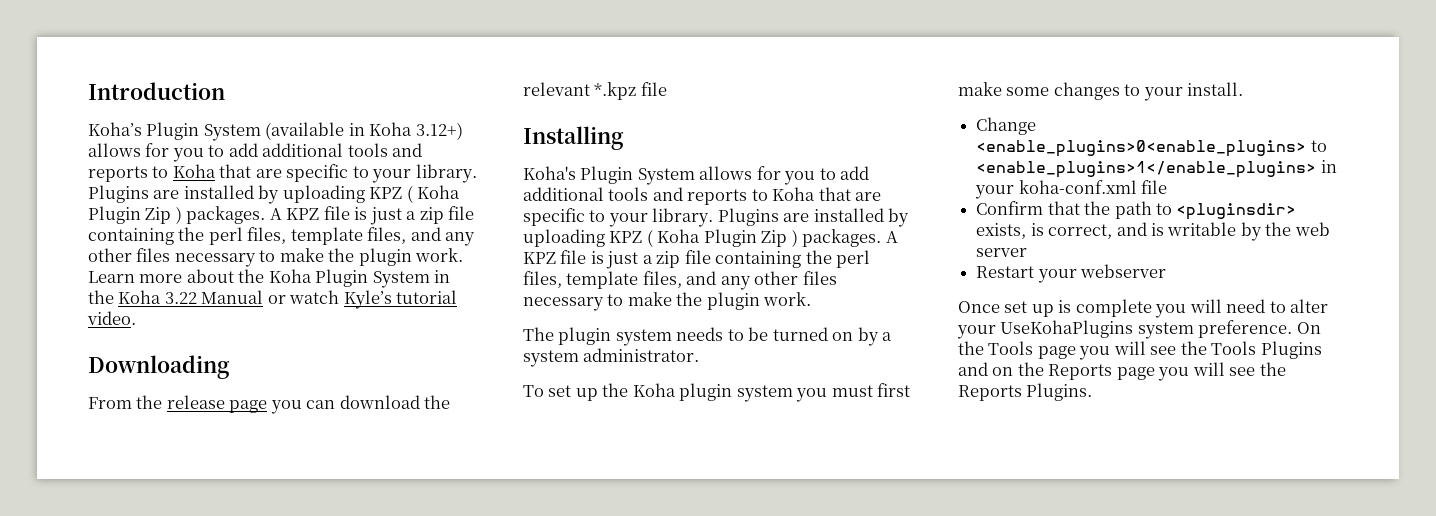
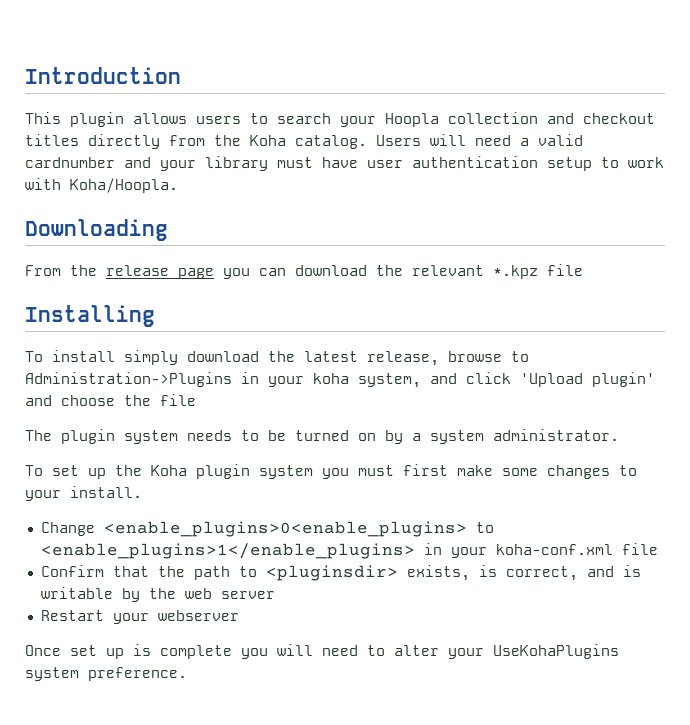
[88,122,463,141] [88,143,423,162] [88,164,477,183] [88,185,461,204] [88,206,475,225] [88,227,476,246] [88,248,464,267] [88,269,451,288] [88,290,458,309] [87,311,136,325] Koha’s Plugin System (available in Koha 3.12+) allows for you to add additional tools and reports to Koha that are specific to your library. Plugins are installed by uploading KPZ ( Koha Plugin Zip ) packages. A KPZ file is just a zip file containing the perl files, template files, and any other files necessary to make the plugin work. Learn more about the Koha Plugin System in the Koha 3.22 Manual or watch Kyle’s tutorial video. -> [25,112,655,127] [25,134,583,149] [25,156,664,171] [25,178,178,193] This plugin allows users to search your Hoopla collection and checkout titles directly from the Koha catalog. Users will need a valid cardnumber and your library must have user authentication setup to work with Koha/Hoopla.
[523,166,870,185] [523,187,882,205] [523,208,910,227] [523,229,898,247] [523,250,871,269] [523,271,837,290] [523,292,812,311] Koha's Plugin System allows for you to add additional tools and reports to Koha that are specific to your library. Plugins are installed by uploading KPZ ( Koha Plugin Zip ) packages. A KPZ file is just a zip file containing the perl files, template files, and any other files necessary to make the plugin work. -> [25,350,529,366] [25,372,655,388] [25,394,196,406] To install simply download the latest release, browse to Administration->Plugins in your koha system, and click 'Upload plugin' and choose the file
[1296,322,1321,334] [958,341,1322,360] [958,362,1286,381] [958,383,1093,401] On the Tools page you will see the Tools Plugins and on the Reports page you will see the Reports Plugins. -> (187, 674) none

